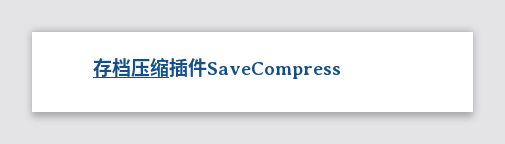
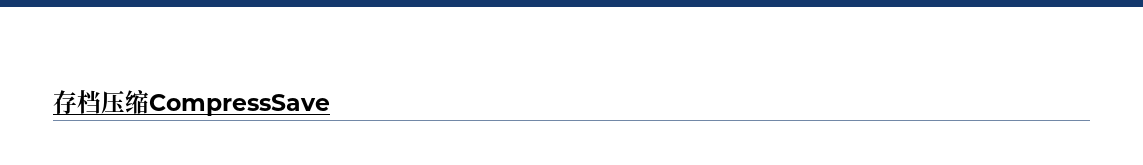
[169,58,341,79] 插件SaveCompress -> [149,94,330,116] CompressSave

